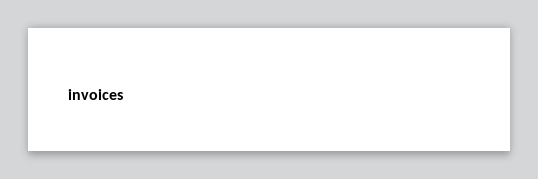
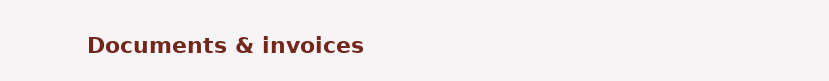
(68, 94) none -> [87,37,254,53] Documents &

